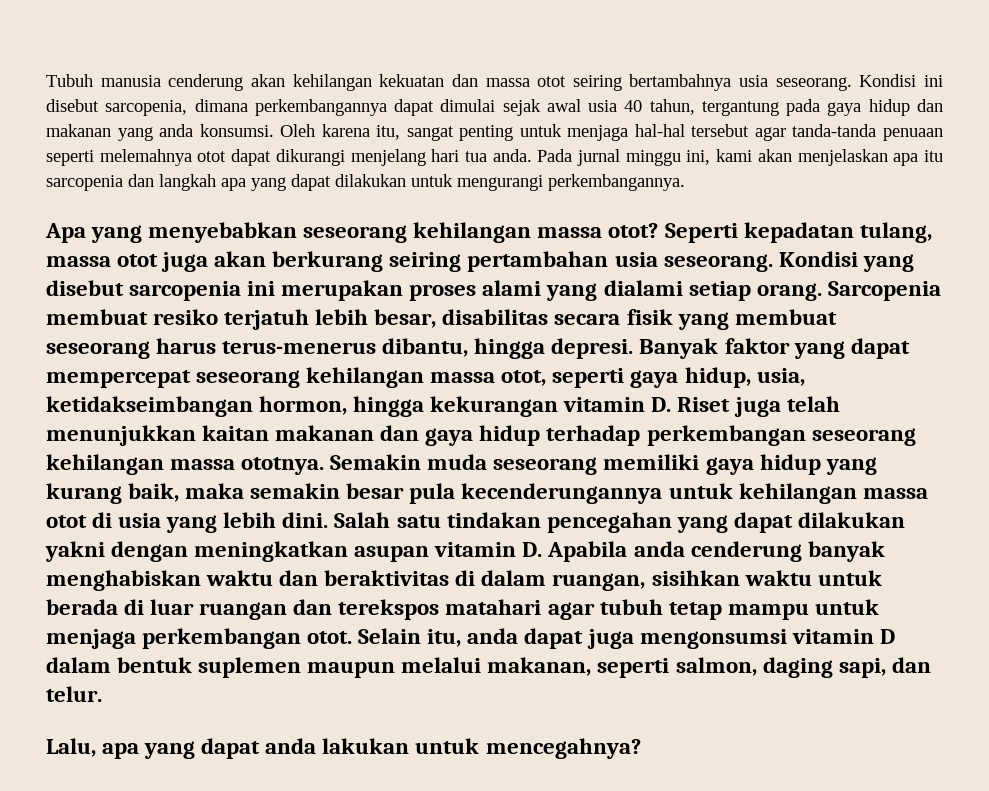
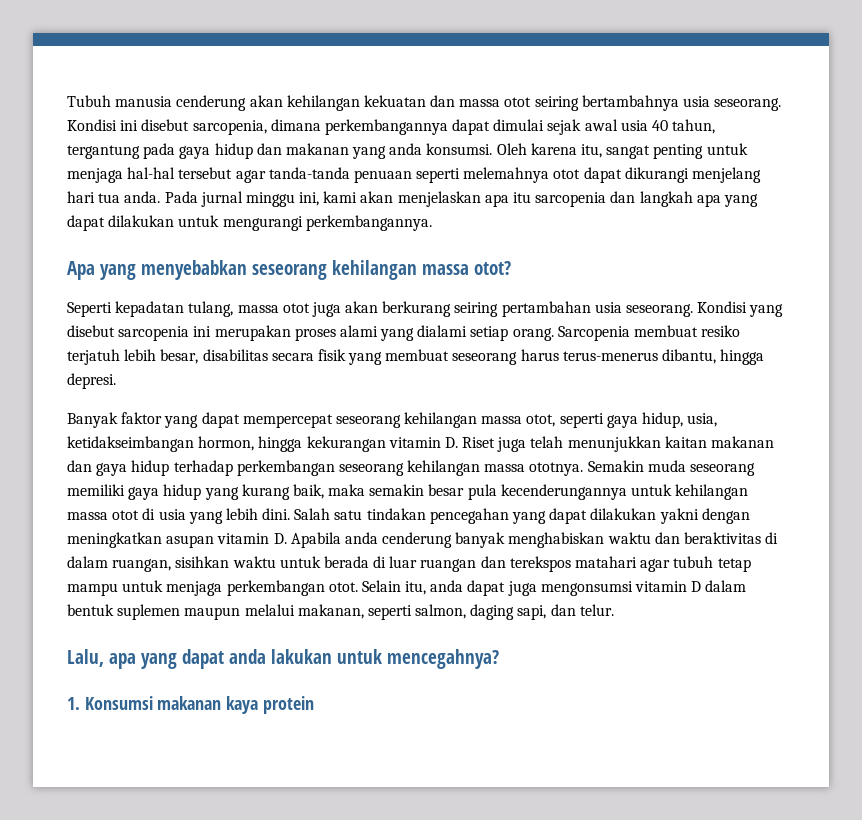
(659, 230) none -> (511, 268) //
(634, 348) none -> (116, 381) //
(641, 748) none -> [67,696,314,714] // 1. Konsumsi makanan kaya protein

